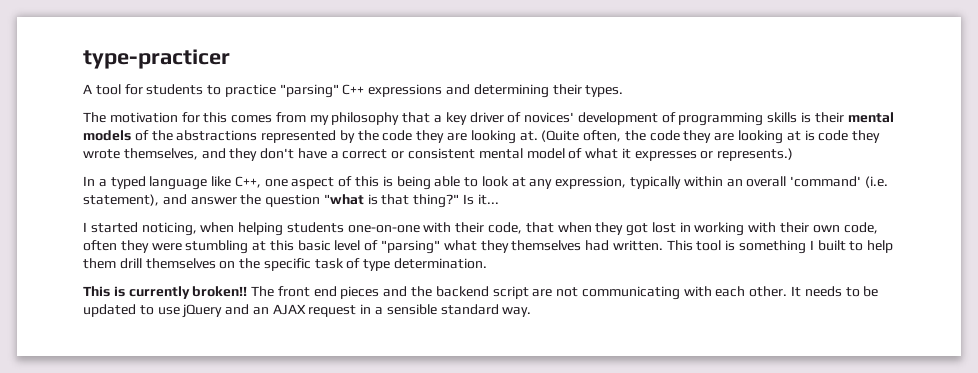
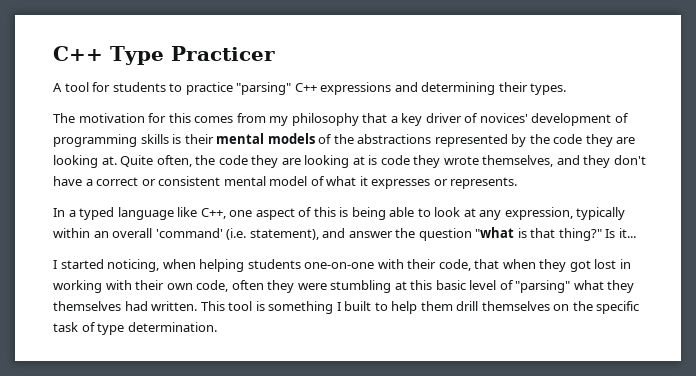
[83,49,230,69] type-practicer -> [53,46,275,65] C++ Type Practicer
[541,130,580,142] (Quite -> [120,155,154,167] Quite
[717,148,794,161] represents.) -> [450,177,518,189] represents.
[83,286,879,300] [83,304,532,318] // This is currently broken!! The front end pieces and the backend script are not communicating with each other. It needs to be updated to use jQuery and an AJAX request in a sensible standard way. -> (217, 327) none

